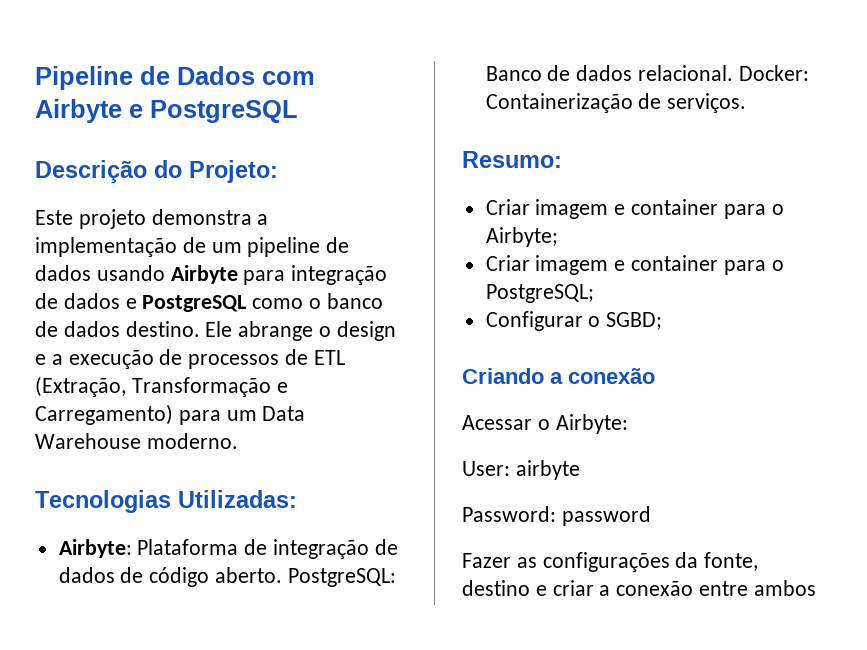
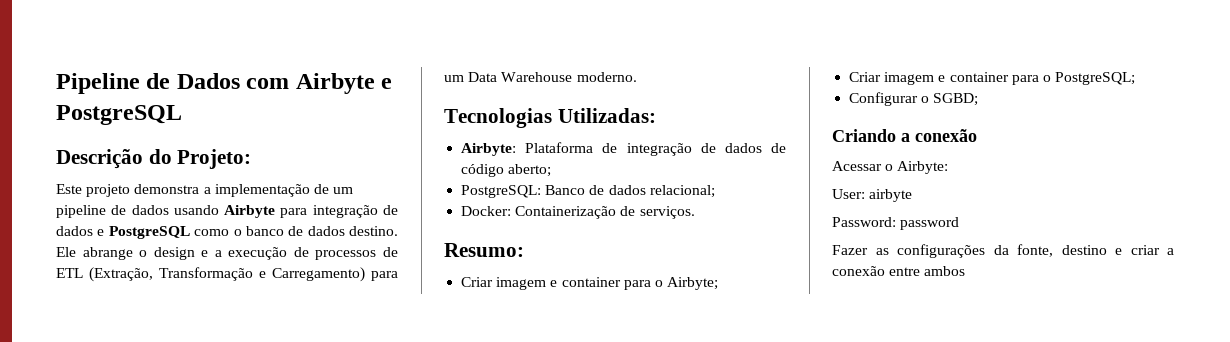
[215,567,283,583] aberto. -> [508,164,552,177] aberto; //
[638,65,734,81] relacional. -> [649,185,715,198] relacional; //

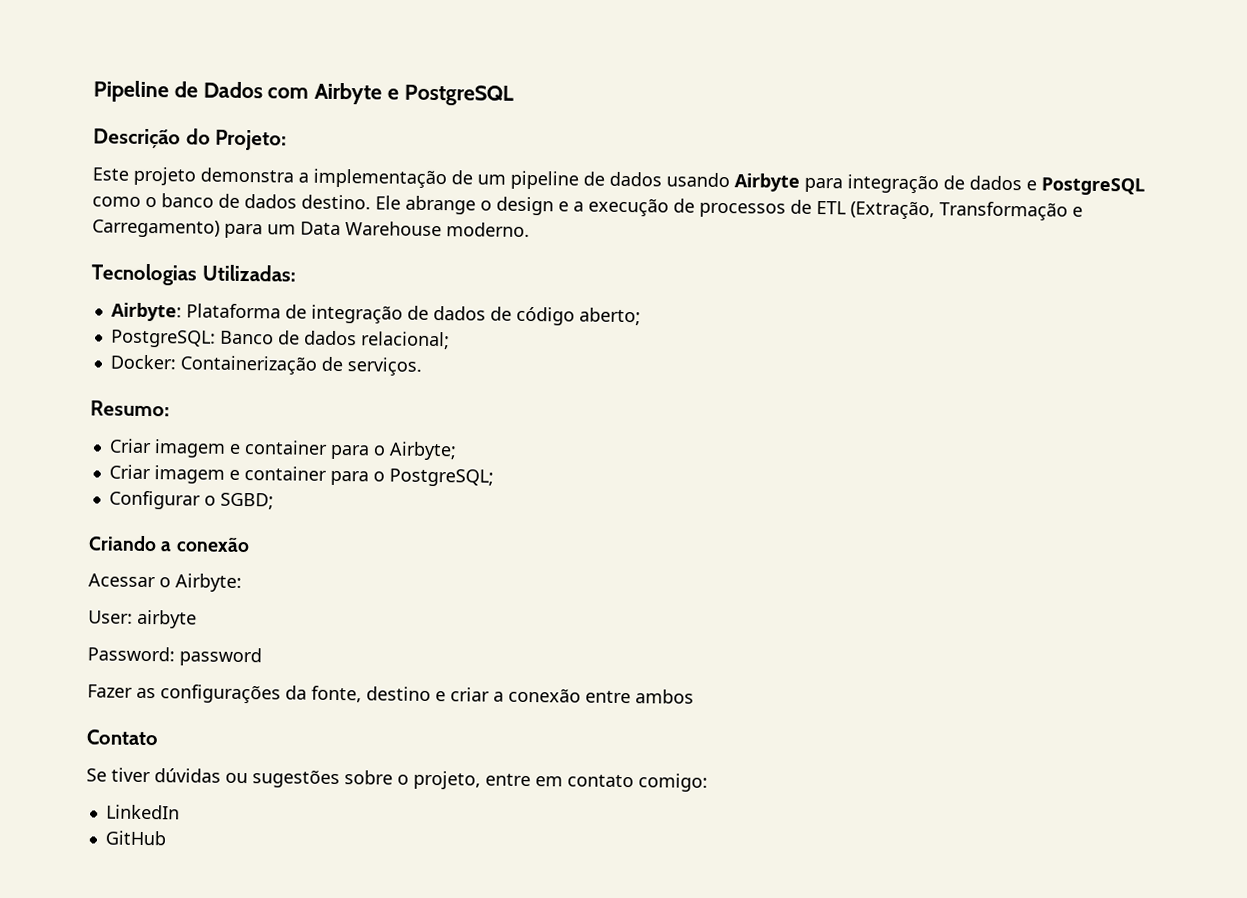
(966, 271) none -> [86,729,159,746] [86,767,708,792] [105,804,180,820] [104,830,166,846] // Contato // Se tiver dúvidas ou sugestões sobre o projeto, entre em contato comigo: // LinkedIn // GitHub

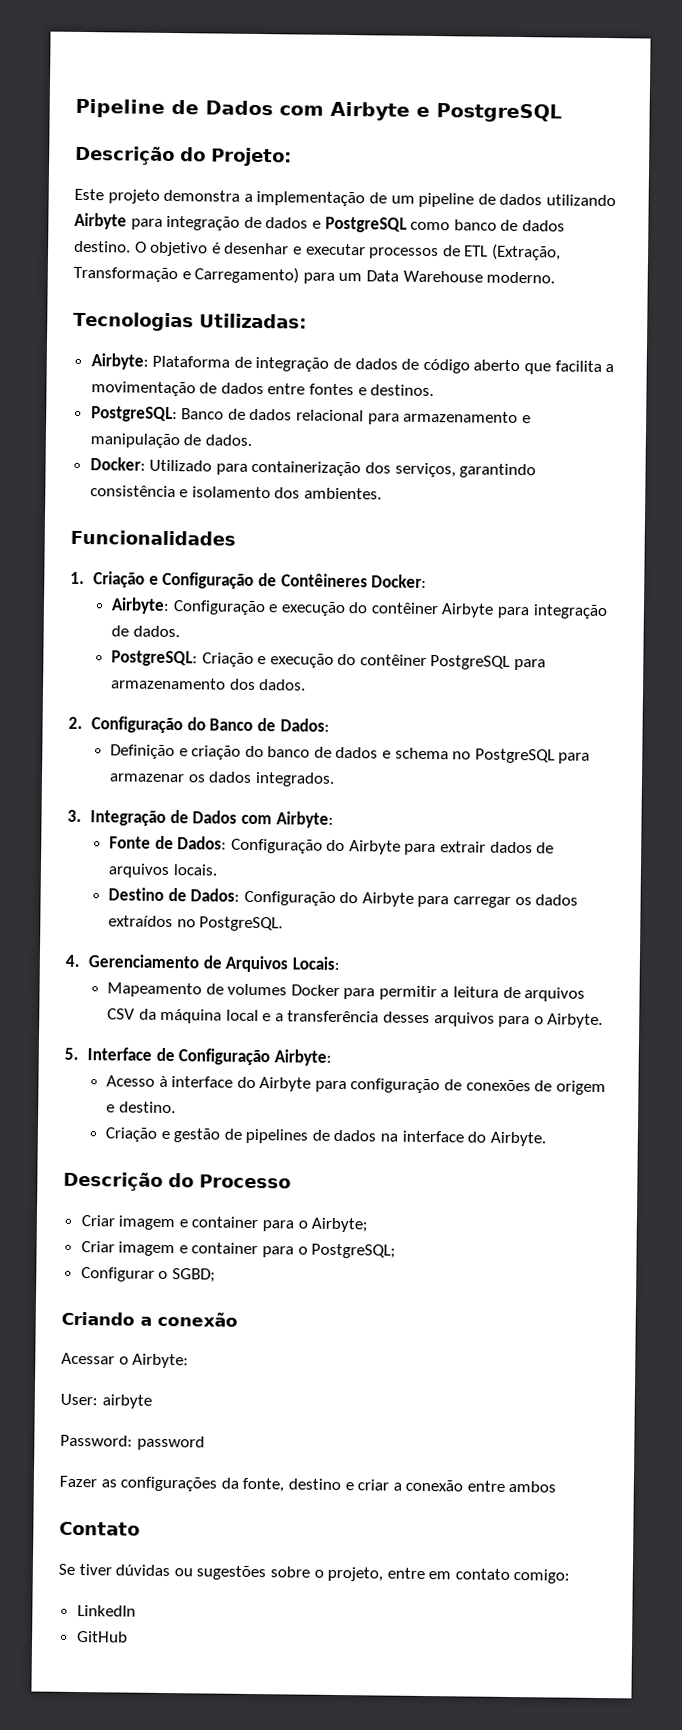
[666,172,730,188] usando -> [545,194,616,207] utilizando
[145,196,157,208] o -> (451, 226) none
[375,195,695,217] Ele abrange o design e a execução de -> [134,241,366,257] O objetivo é desenhar e executar
[578,307,641,326] [110,329,450,350] [109,354,422,376] [90,400,170,417] aberto; // PostgreSQL: Banco de dados relacional; // Docker: Containerização de serviços. // Resumo: -> [473,359,615,375] [90,381,435,397] [90,406,531,425] [89,433,252,449] [89,457,537,479] [89,485,383,500] [70,529,236,546] [70,571,428,589] [110,597,608,620] [110,625,180,638] [110,650,547,671] [110,677,307,691] [68,716,330,734] [109,744,591,764] [108,771,335,787] [67,809,334,828] [108,835,555,856] [107,863,217,879] [107,887,579,908] [107,915,284,932] [65,954,341,973] [106,982,586,1002] [106,1008,604,1029] [64,1047,333,1066] [105,1075,606,1096] [105,1101,176,1114] [104,1127,546,1147] [63,1171,291,1191] aberto que facilita a movimentação de dados entre fontes e destinos. // PostgreSQL: Banco de dados relacional para armazenamento e manipulação de dados. // Docker: Utilizado para containerização dos serviços, garantindo consistência e isolamento dos ambientes. // Funcionalidades // 1. Criação e Configuração de Contêineres Docker: // Airbyte: Configuração e execução do contêiner Airbyte para integração de dados. // PostgreSQL: Criação e execução do contêiner PostgreSQL para armazenamento dos dados. // 2. Configuração do Banco de Dados: // Definição e criação do banco de dados e schema no PostgreSQL para armazenar os dados integrados. // 3. Integração de Dados com Airbyte: // Fonte de Dados: Configuração do Airbyte para extrair dados de arquivos locais. // Destino de Dados: Configuração do Airbyte para carregar os dados extraídos no PostgreSQL. // 4. Gerenciamento de Arquivos Locais: // Mapeamento de volumes Docker para permitir a leitura de arquivos CSV da máquina local e a transferência desses arquivos para o Airbyte. // 5. Interface de Configuração Airbyte: // Acesso à interface do Airbyte para configuração de conexões de origem e destino. // Criação e gestão de pipelines de dados na interface do Airbyte. // Descrição do Processo

